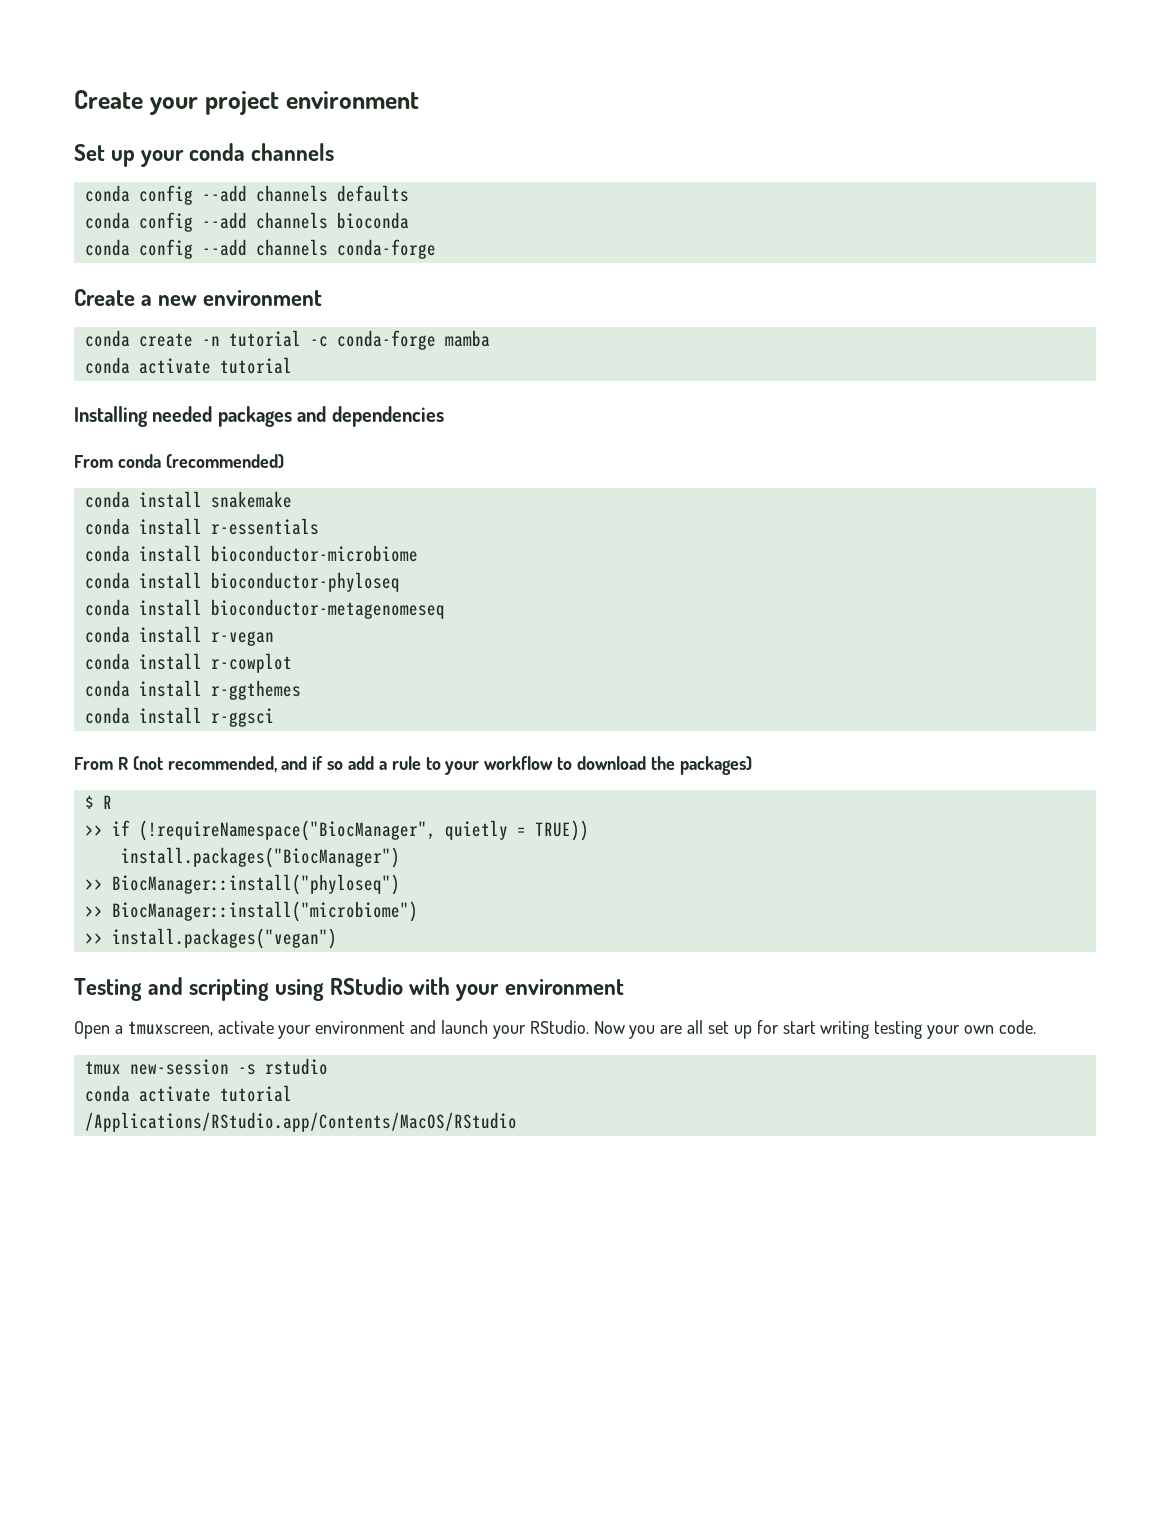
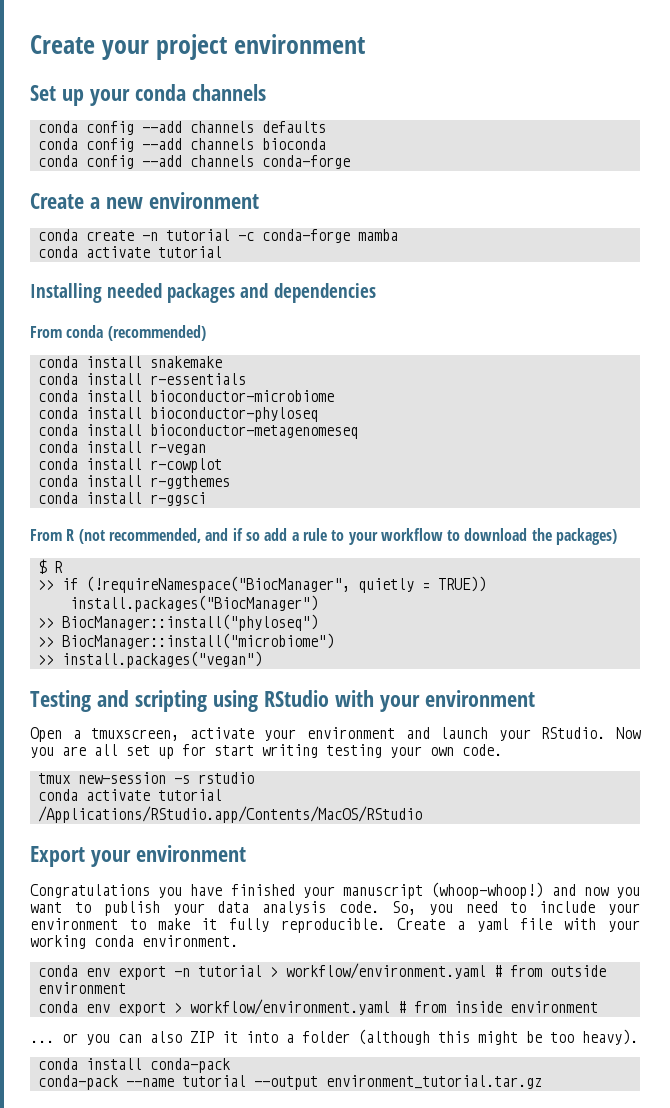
(517, 1122) none -> [30,845,246,867] [30,882,640,899] [30,901,640,916] [30,918,640,933] [30,935,238,949] [37,963,606,980] [37,982,126,994] [37,999,598,1016] [30,1029,638,1045] [37,1058,230,1073] [37,1075,542,1090] // Export your environment // Congratulations you have finished your manuscript (whoop-whoop!) and now you want to publish your data analysis code. So, you need to include your environment to make it fully reproducible. Create a yaml file with your working conda environment. // conda env export -n tutorial > workflow/environment.yaml # from outside environment // conda env export > workflow/environment.yaml # from inside environment // ... or you can also ZIP it into a folder (although this might be too heavy). // conda install conda-pack // conda-pack --name tutorial --output environment_tutorial.tar.gz

